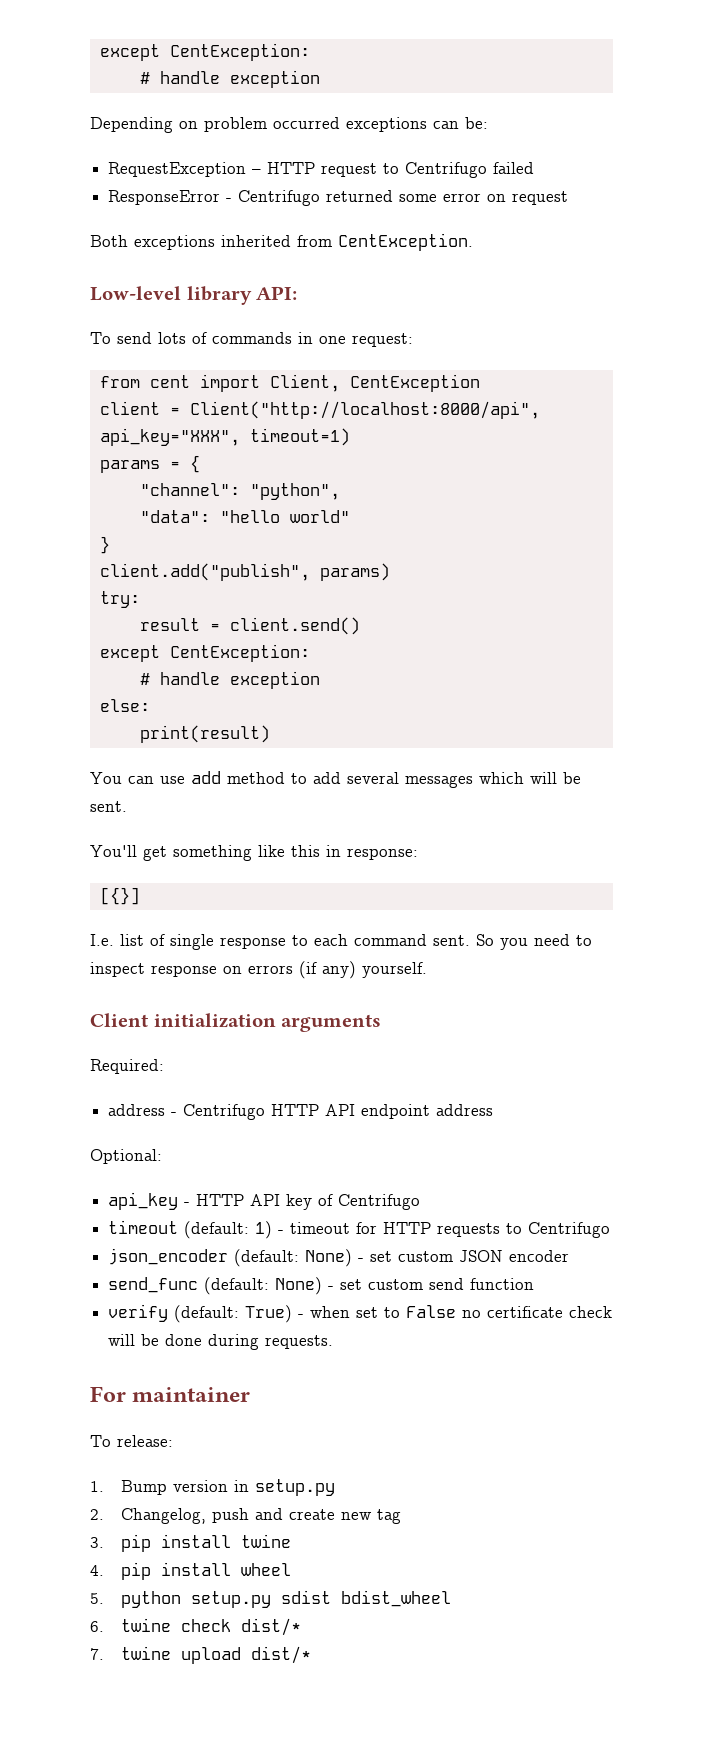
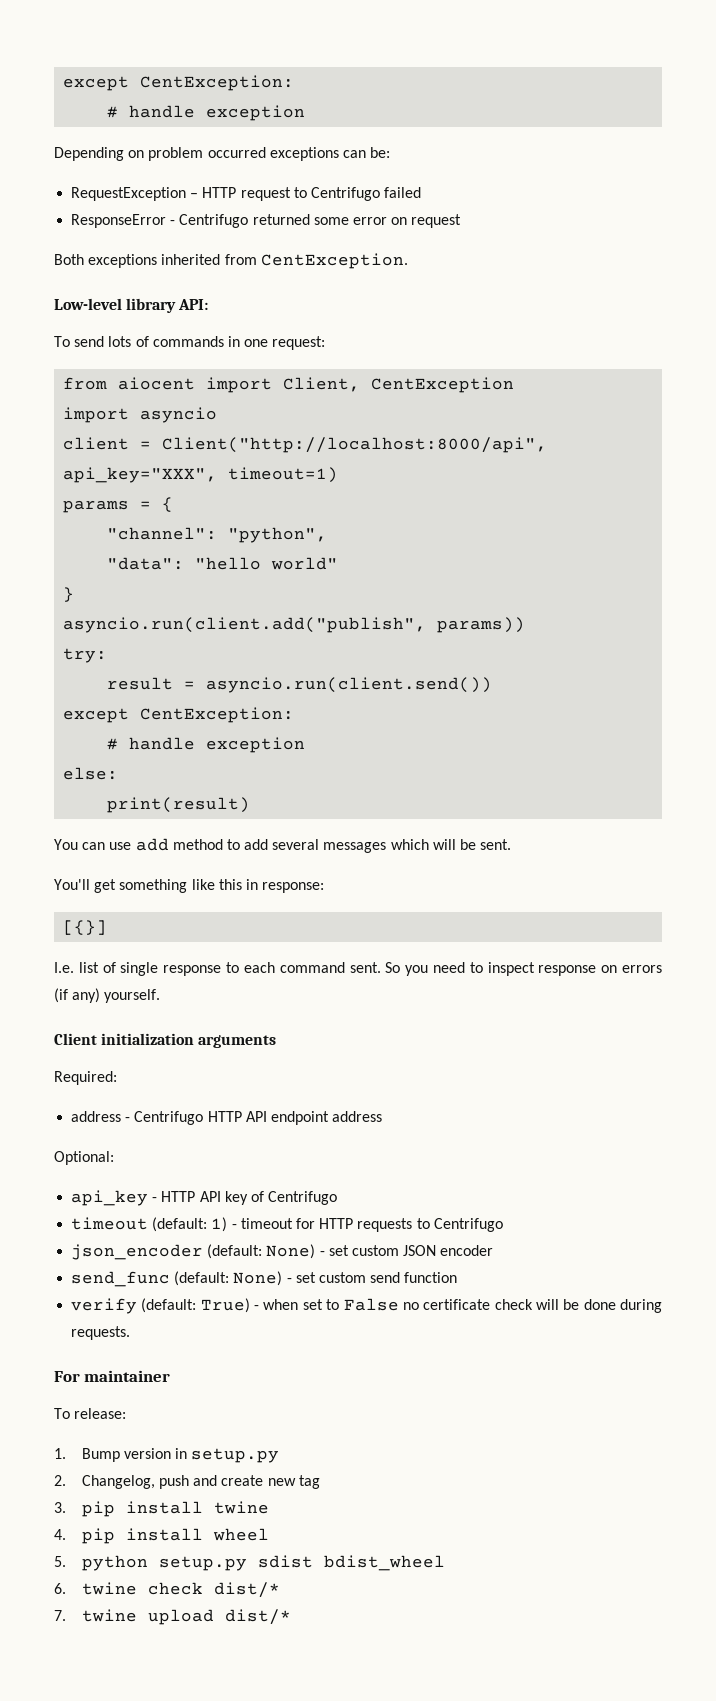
[149,375,190,388] cent -> [118,377,196,390] aiocent
(480, 383) none -> [63,407,218,423] // import asyncio
[99,563,390,581] client.add("publish", params) -> [63,617,526,633] asyncio.run(client.add("publish", params))
[229,617,360,635] client.send() -> [206,677,493,693] asyncio.run(client.send())

